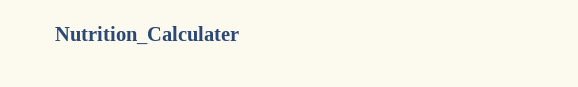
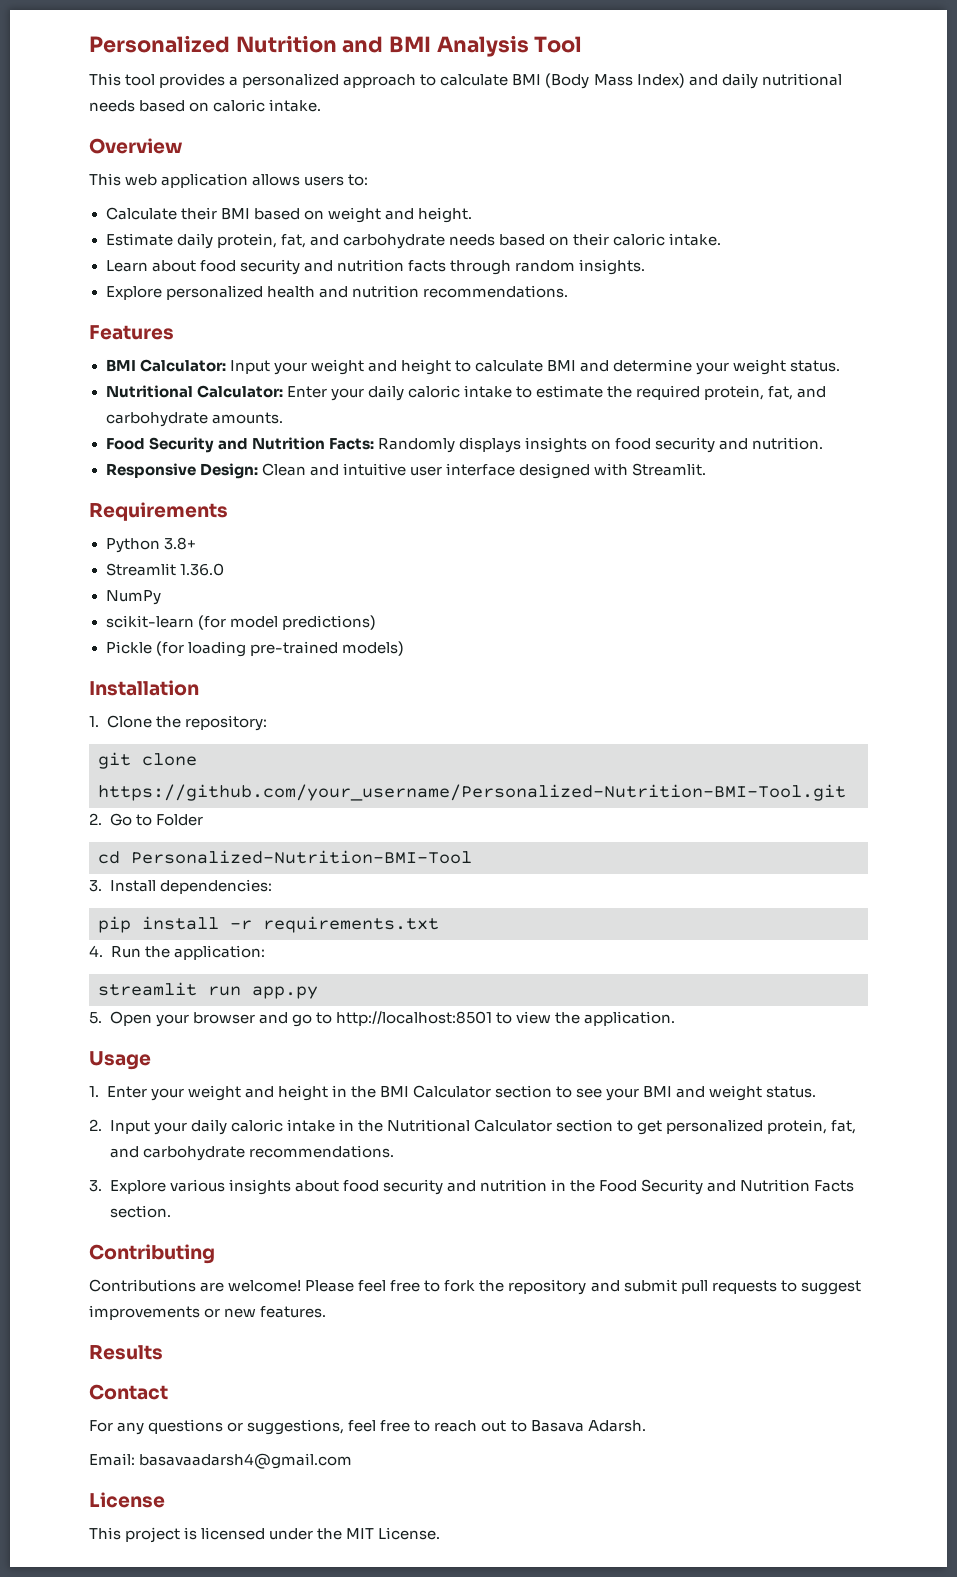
[55,26,239,45] Nutrition_Calculater -> [89,35,583,57] [89,73,842,89] [89,99,322,112] [89,138,183,154] [89,173,369,188] [105,207,472,223] [105,233,722,249] [105,259,645,275] [105,285,568,300] [89,325,174,340] [105,359,841,375] [105,385,827,401] [105,412,283,427] [105,437,824,453] [105,463,706,479] [89,502,228,521] [105,537,196,553] [105,563,224,576] [105,590,161,605] [105,615,376,630] [105,641,404,657] [89,680,199,696] [89,715,267,731] [98,752,197,769] [98,784,846,801] [89,813,203,826] [98,850,472,864] [89,879,272,894] [98,916,439,933] [89,945,265,960] [98,982,318,999] [89,1011,676,1027] [89,1051,151,1070] [89,1085,817,1101] [89,1119,857,1135] [109,1145,394,1161] [89,1179,855,1195] [109,1205,171,1218] [89,1244,215,1264] [89,1279,861,1295] [89,1305,327,1320] [89,1345,163,1360] [89,1384,168,1400] [89,1419,646,1435] [89,1453,353,1469] [89,1492,165,1508] [89,1527,441,1543] Personalized Nutrition and BMI Analysis Tool // This tool provides a personalized approach to calculate BMI (Body Mass Index) and daily nutritional needs based on caloric intake. // Overview // This web application allows users to: // Calculate their BMI based on weight and height. // Estimate daily protein, fat, and carbohydrate needs based on their caloric intake. // Learn about food security and nutrition facts through random insights. // Explore personalized health and nutrition recommendations. // Features // BMI Calculator: Input your weight and height to calculate BMI and determine your weight status. // Nutritional Calculator: Enter your daily caloric intake to estimate the required protein, fat, and carbohydrate amounts. // Food Security and Nutrition Facts: Randomly displays insights on food security and nutrition. // Responsive Design: Clean and intuitive user interface designed with Streamlit. // Requirements // Python 3.8+ // Streamlit 1.36.0 // NumPy // scikit-learn (for model predictions) // Pickle (for loading pre-trained models) // Installation // 1. Clone the repository: // git clone https://github.com/your_username/Personalized-Nutrition-BMI-Tool.git // 2. Go to Folder // cd Personalized-Nutrition-BMI-Tool // 3. Install dependencies: // pip install -r requirements.txt // 4. Run the application: // streamlit run app.py // 5. Open your browser and go to http://localhost:8501 to view the application. // Usage // 1. Enter your weight and height in the BMI Calculator section to see your BMI and weight status. // 2. Input your daily caloric intake in the Nutritional Calculator section to get personalized protein, fat, and carbohydrate recommendations. // 3. Explore various insights about food security and nutrition in the Food Security and Nutrition Facts section. // Contributing // Contributions are welcome! Please feel free to fork the repository and submit pull requests to suggest improvements or new features. // Results // Contact // For any questions or suggestions, feel free to reach out to Basava Adarsh. // Email: basavaadarsh4@gmail.com // License // This project is licensed under the MIT License.

